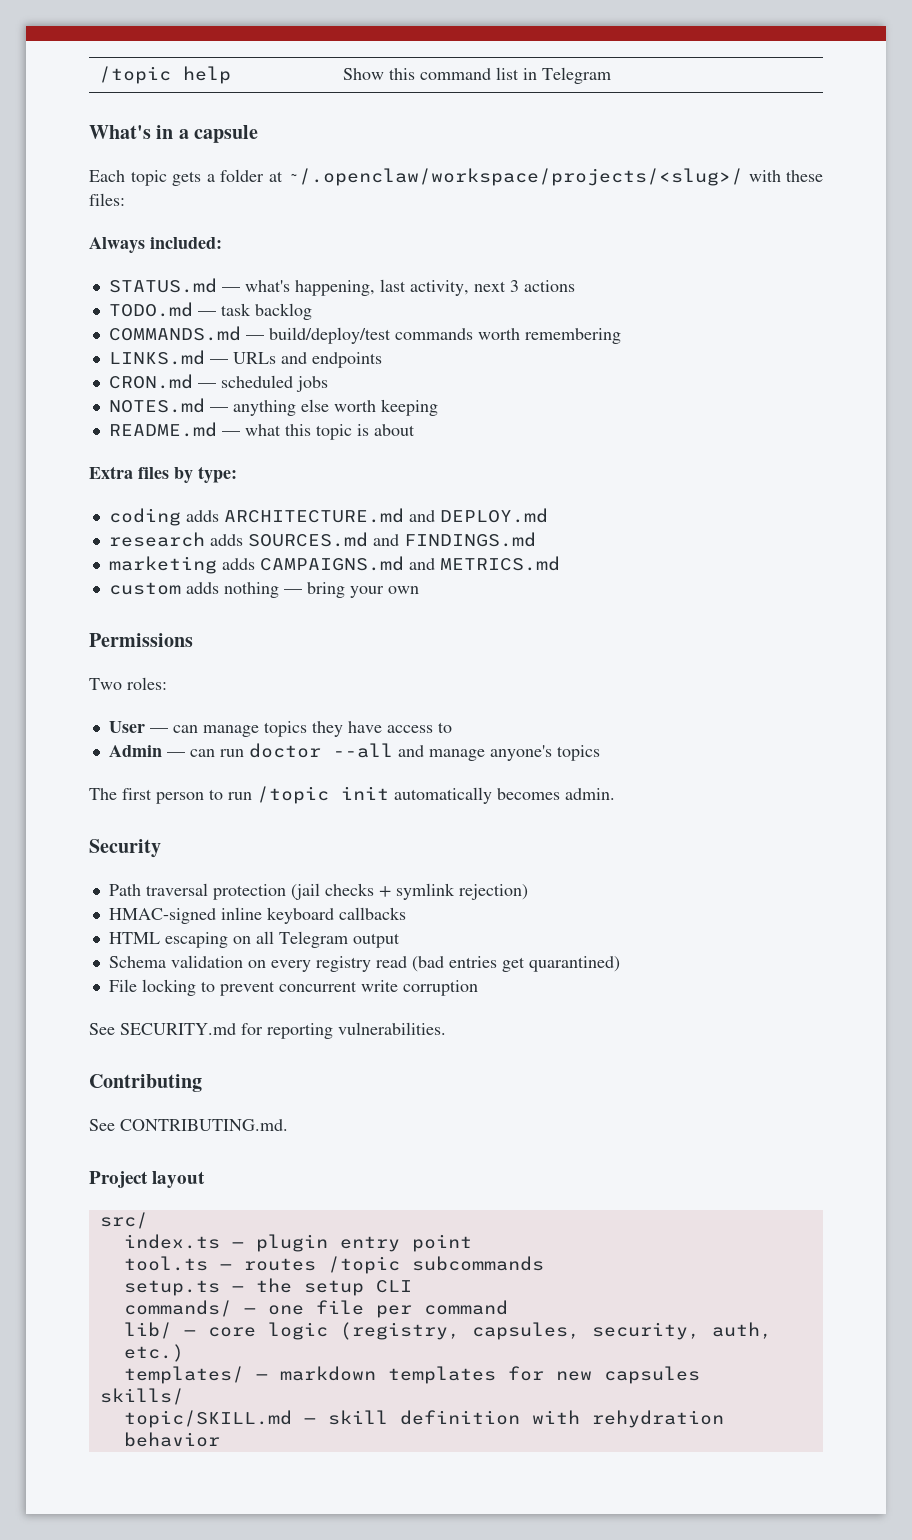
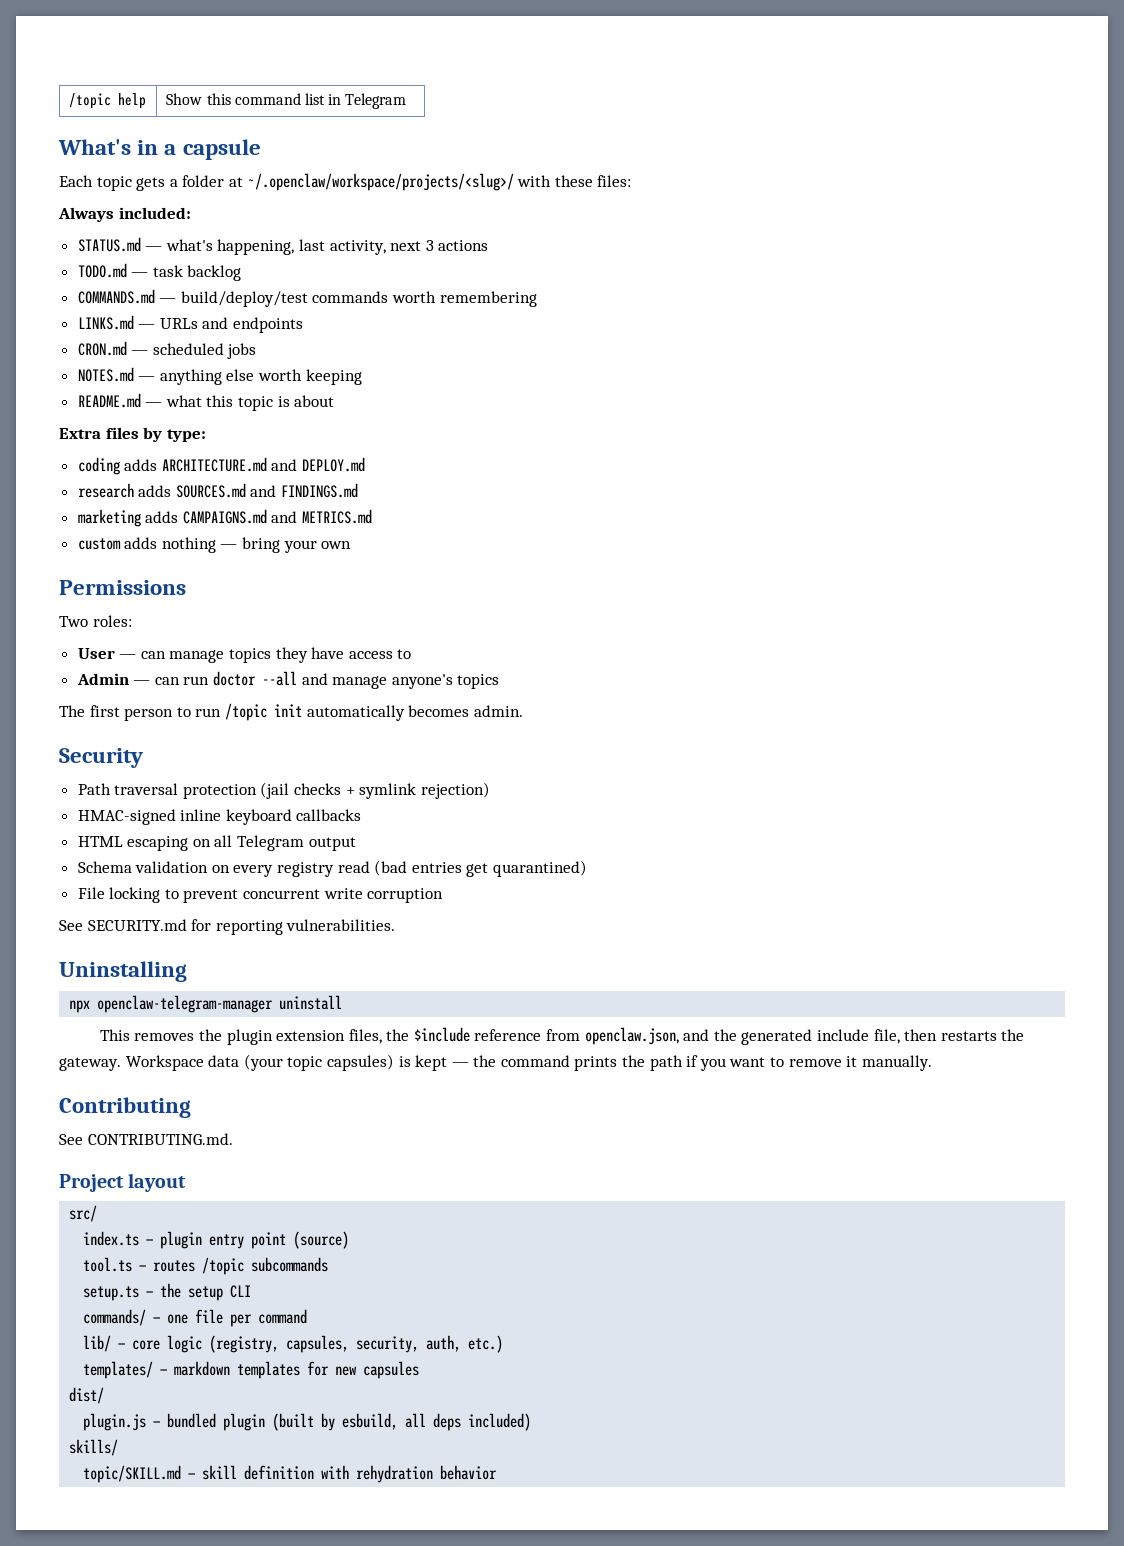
(446, 1028) none -> [59,961,187,982] [69,995,343,1013] [99,1027,1025,1045] [59,1054,932,1071] // Uninstalling // npx openclaw-telegram-manager uninstall // This removes the plugin extension files, the $include reference from openclaw.json, and the generated include file, then restarts the gateway. Workspace data (your topic capsules) is kept — the command prints the path if you want to remove it manually.
(472, 1243) none -> [293,1231,350,1249] (source)
(700, 1375) none -> [69,1387,105,1404] [83,1413,532,1431] // dist/ // plugin.js — bundled plugin (built by esbuild, all deps included)

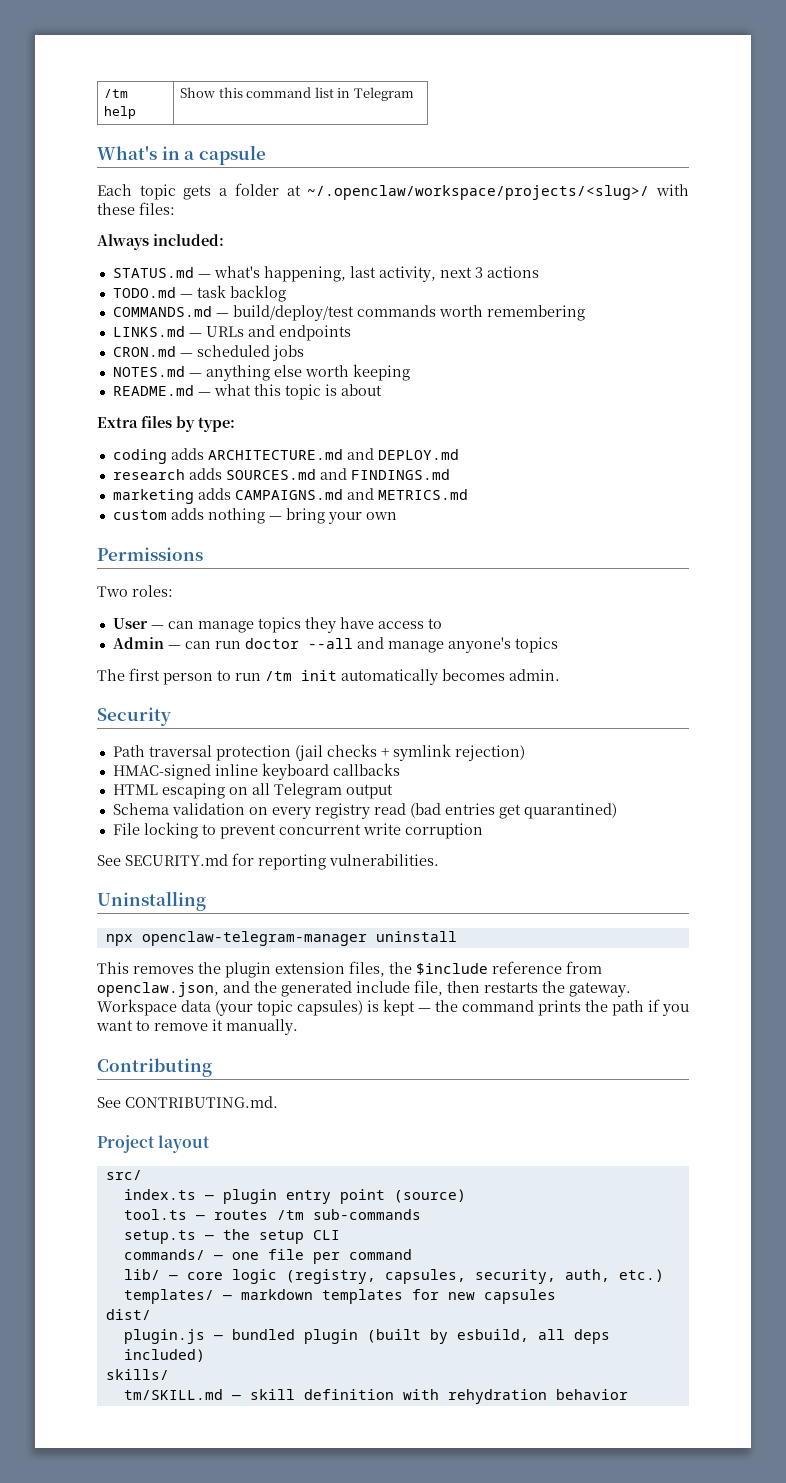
[69,93,112,109] /topic -> [104,89,129,98] /tm
[224,703,267,721] /topic -> [265,671,292,681] /tm
[202,1257,329,1275] /topic subcommands -> [276,1209,421,1220] /tm sub-commands
[83,1465,182,1483] topic/SKILL.md -> [123,1389,223,1400] tm/SKILL.md

